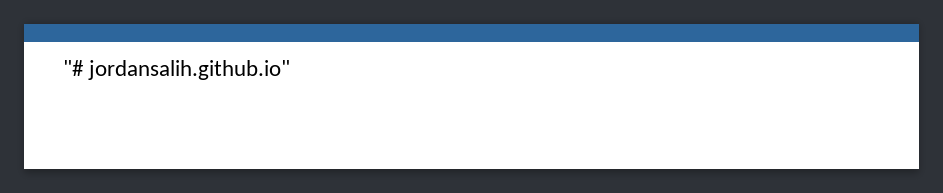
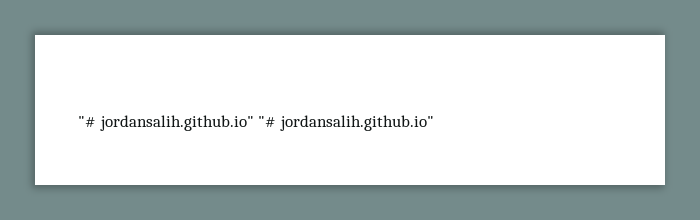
[63,60,291,80] "# jordansalih.github.io" -> [78,115,434,131] "# jordansalih.github.io" "# jordansalih.github.io"

